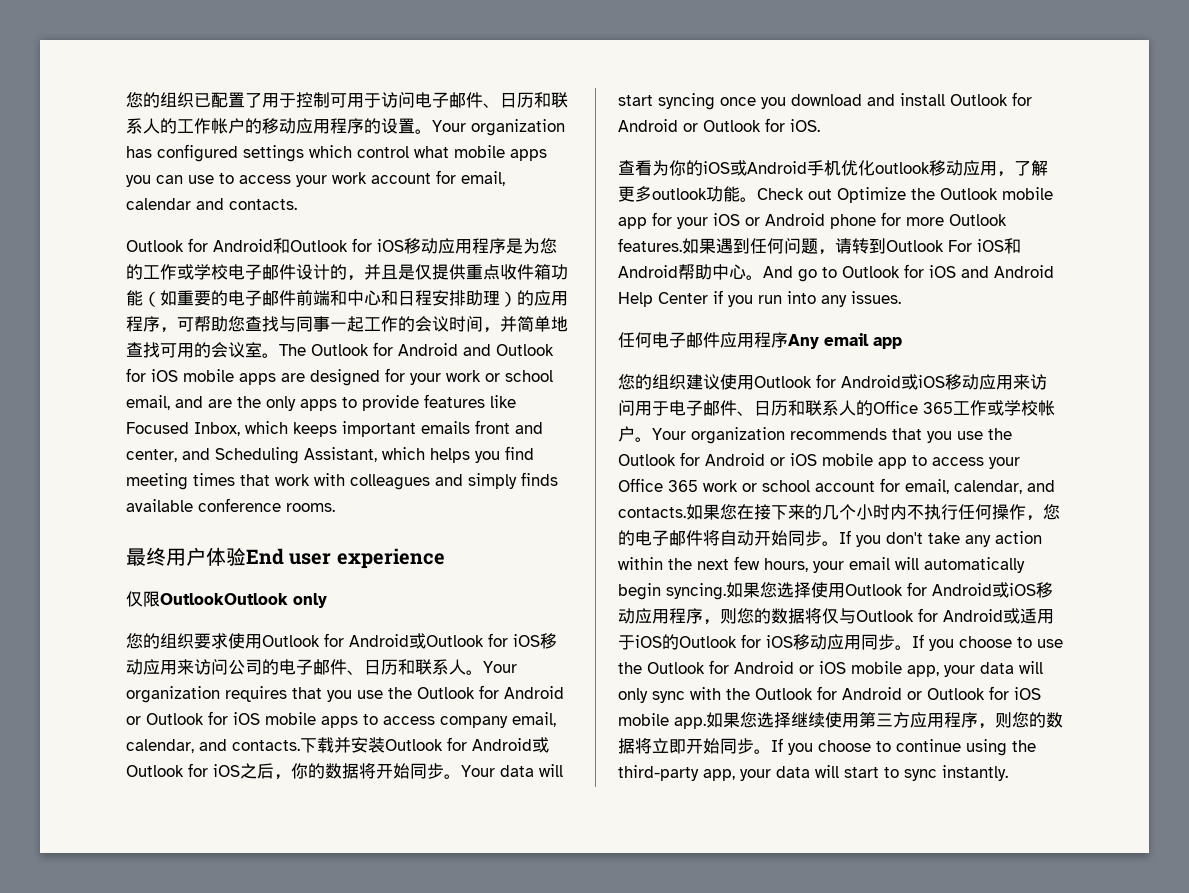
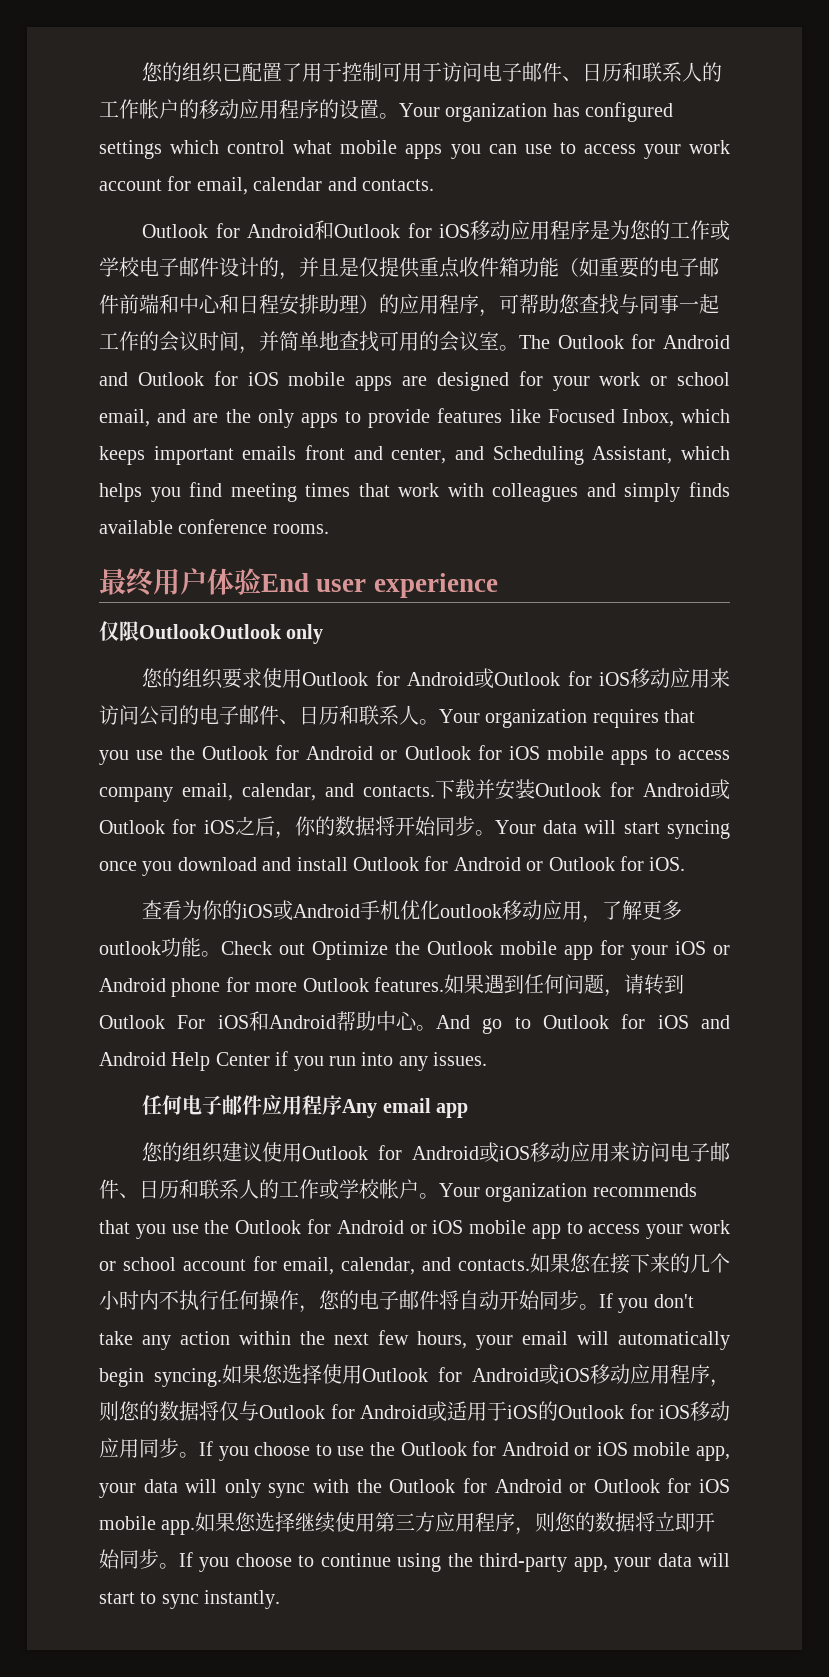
[635,400,953,416] 用于电子邮件、日历和联系人的Office 365 -> [670,1142,730,1162] [99,1179,279,1199] 电子邮件、日历和联系人的
[618,478,698,492] Office 365 -> (684, 1231) none

